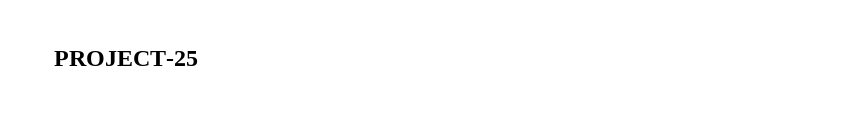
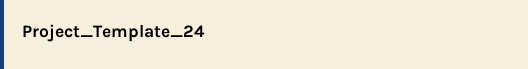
[54,51,198,66] PROJECT-25 -> [22,24,205,42] Project_Template_24

